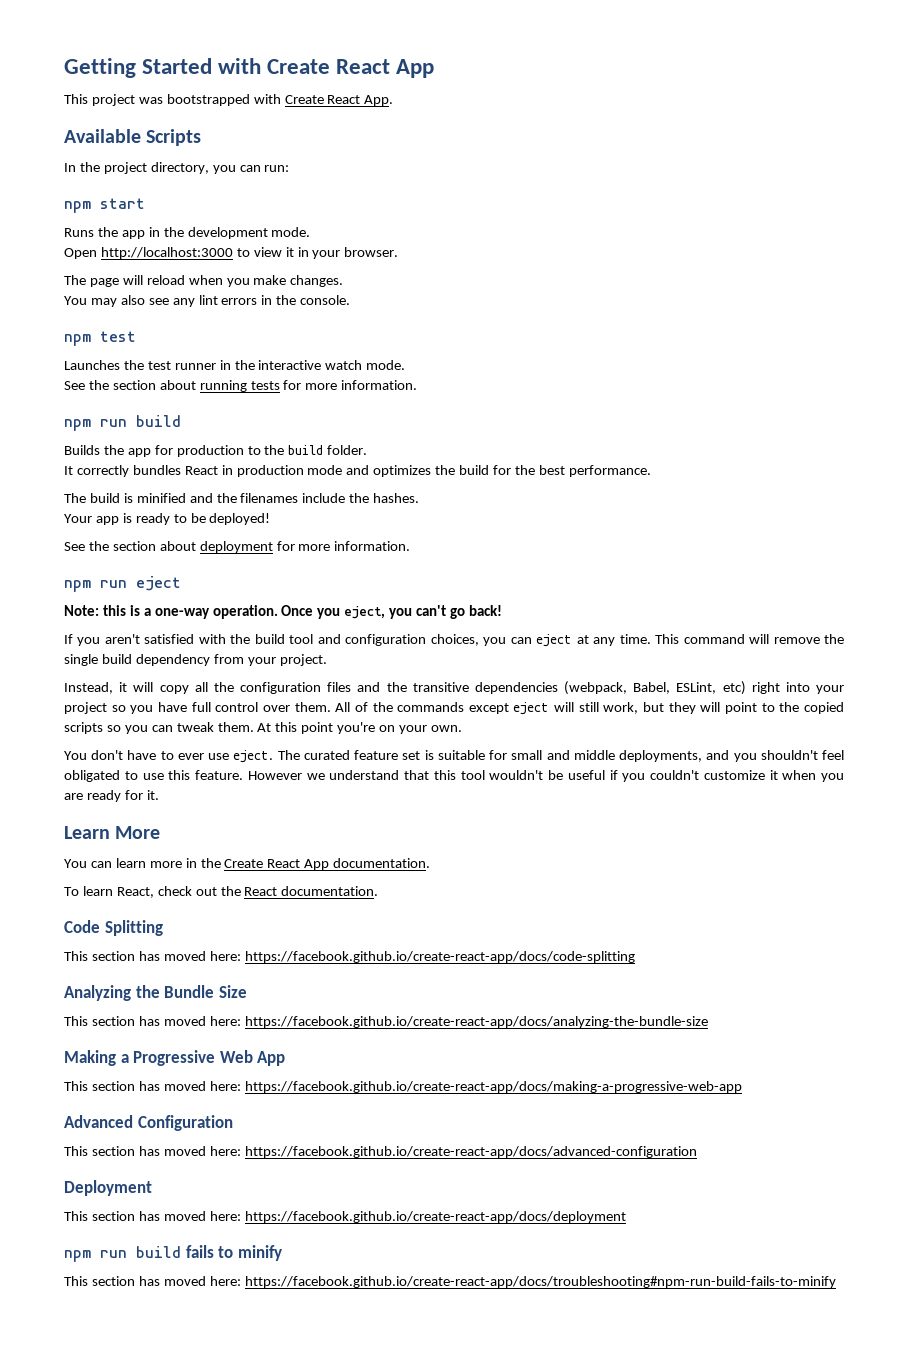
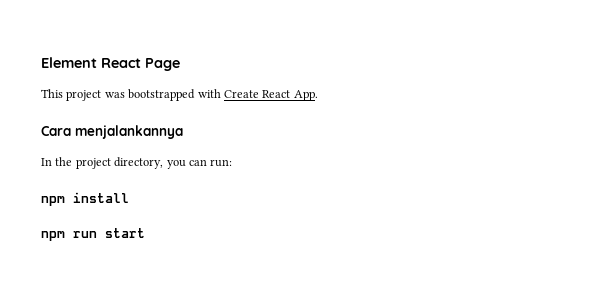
[64,58,435,78] Getting Started with Create React App -> [41,57,180,71] Element React Page
[64,129,202,146] Available Scripts -> [41,125,183,139] Cara menjalankannya
[100,198,145,209] [64,227,311,239] [64,247,399,259] [64,275,344,287] [64,295,351,307] [64,331,136,346] [64,360,406,370] [64,380,418,392] [64,415,181,431] [64,445,368,457] [64,465,651,477] [64,493,420,503] [64,513,271,525] [64,541,411,553] [64,576,181,592] [64,605,502,619] [64,634,845,647] [64,654,327,666] [64,681,844,695] [64,702,845,715] [64,722,462,734] [64,750,844,763] [64,770,844,782] [64,790,159,802] [64,826,161,839] [64,858,431,870] [64,886,379,898] [64,920,163,936] [64,951,635,963] [64,985,247,1001] [64,1016,708,1028] [64,1050,286,1066] [64,1081,742,1093] [64,1115,233,1131] [64,1146,697,1158] [64,1180,152,1196] [64,1211,626,1223] [64,1245,282,1262] [64,1276,836,1288] start // Runs the app in the development mode. // Open http://localhost:3000 to view it in your browser. // The page will reload when you make changes. // You may also see any lint errors in the console. // npm test // Launches the test runner in the interactive watch mode. // See the section about running tests for more information. // npm run build // Builds the app for production to the build folder. // It correctly bundles React in production mode and optimizes the build for the best performance. // The build is minified and the filenames include the hashes. // Your app is ready to be deployed! // See the section about deployment for more information. // npm run eject // Note: this is a one-way operation. Once you eject, you can't go back! // If you aren't satisfied with the build tool and configuration choices, you can eject at any time. This command will remove the single build dependency from your project. // Instead, it will copy all the configuration files and the transitive dependencies (webpack, Babel, ESLint, etc) right into your project so you have full control over them. All of the commands except eject will still work, but they will point to the copied scripts so you can tweak them. At this point you're on your own. // You don't have to ever use eject. The curated feature set is suitable for small and middle deployments, and you shouldn't feel obligated to use this feature. However we understand that this tool wouldn't be useful if you couldn't customize it when you are ready for it. // Learn More // You can learn more in the Create React App documentation. // To learn React, check out the React documentation. // Code Splitting // This section has moved here: https://facebook.github.io/create-react-app/docs/code-splitting // Analyzing the Bundle Size // This section has moved here: https://facebook.github.io/create-react-app/docs/analyzing-the-bundle-size // Making a Progressive Web App // This section has moved here: https://facebook.github.io/create-react-app/docs/making-a-progressive-web-app // Advanced Configuration // This section has moved here: https://facebook.github.io/create-react-app/docs/advanced-configuration // Deployment // This section has moved here: https://facebook.github.io/create-react-app/docs/deployment // npm run build fails to minify // This section has moved here: https://facebook.github.io/create-react-app/docs/troubleshooting#npm-run-build-fails-to-minify -> [73,192,129,203] [41,228,145,241] install // npm run start

